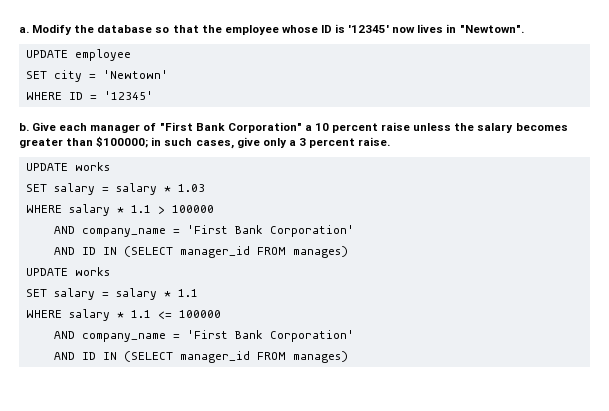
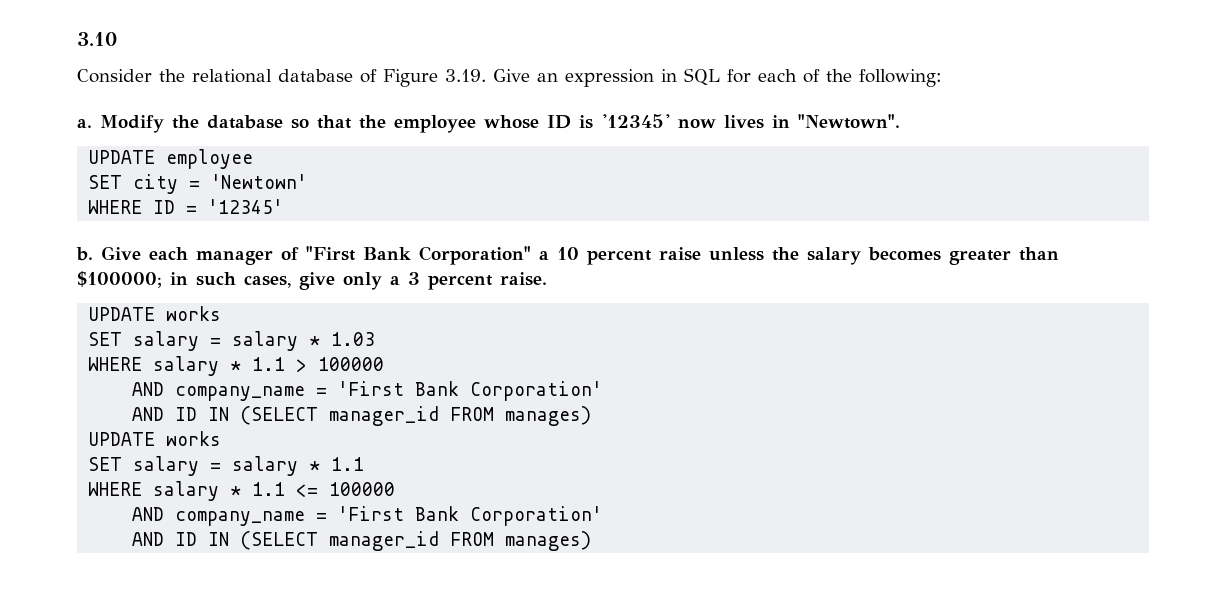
(19, 30) none -> [77,32,117,46] [77,68,942,87] 3.10 // Consider the relational database of Figure 3.19. Give an expression in SQL for each of the following: //

